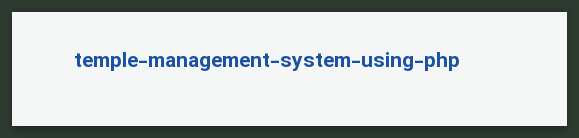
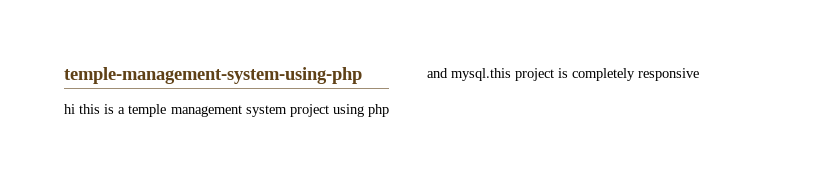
(460, 61) none -> [64,104,389,117] [427,68,699,81] // hi this is a temple management system project using php and mysql.this project is completely responsive

